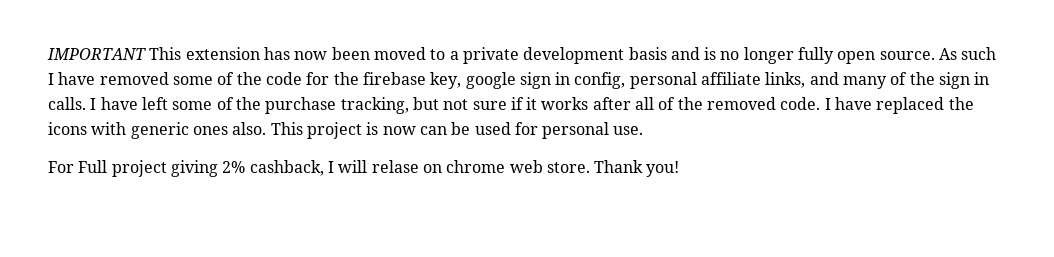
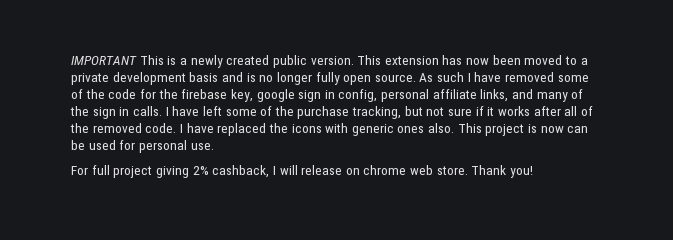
(182, 53) none -> [167,55,382,68] is a newly created public version. This
[78,160,108,173] Full -> [91,165,110,175] full
[371,160,419,173] relase -> [301,165,343,175] release

